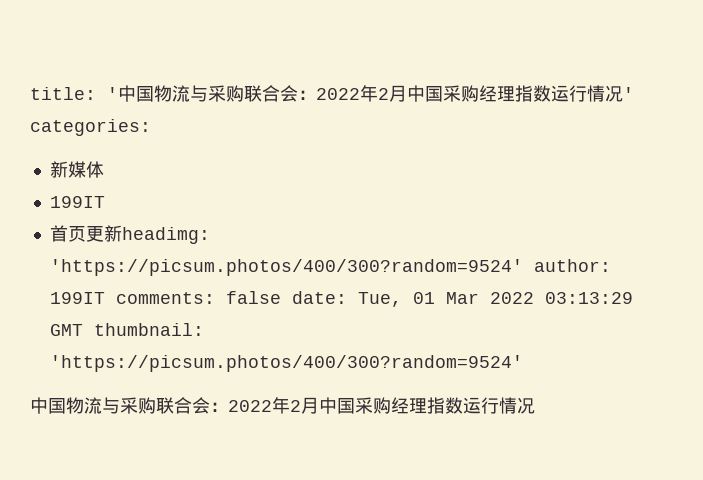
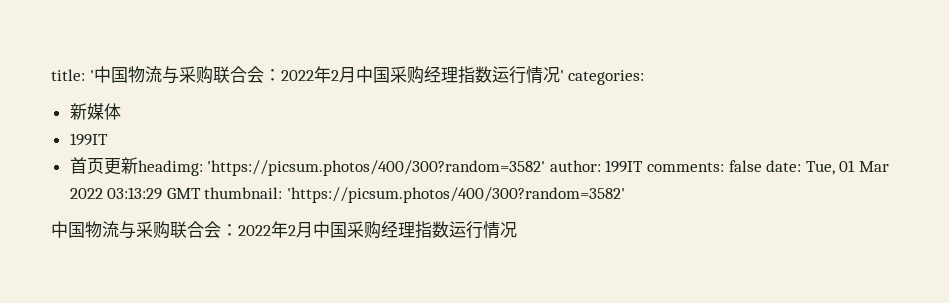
[49,259,523,276] 'https://picsum.photos/400/300?random=9524' -> [207,160,546,176] 'https://picsum.photos/400/300?random=3582'
[49,355,523,372] 'https://picsum.photos/400/300?random=9524' -> [287,187,626,203] 'https://picsum.photos/400/300?random=3582'

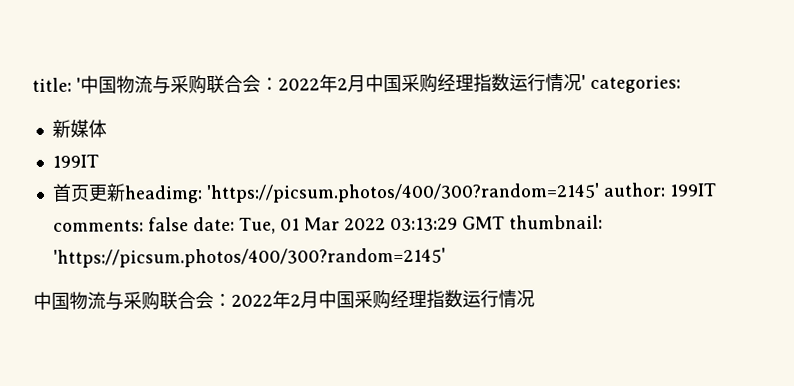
[207,160,546,176] 'https://picsum.photos/400/300?random=3582' -> [205,182,600,204] 'https://picsum.photos/400/300?random=2145'
[287,187,626,203] 'https://picsum.photos/400/300?random=3582' -> [52,247,446,268] 'https://picsum.photos/400/300?random=2145'

